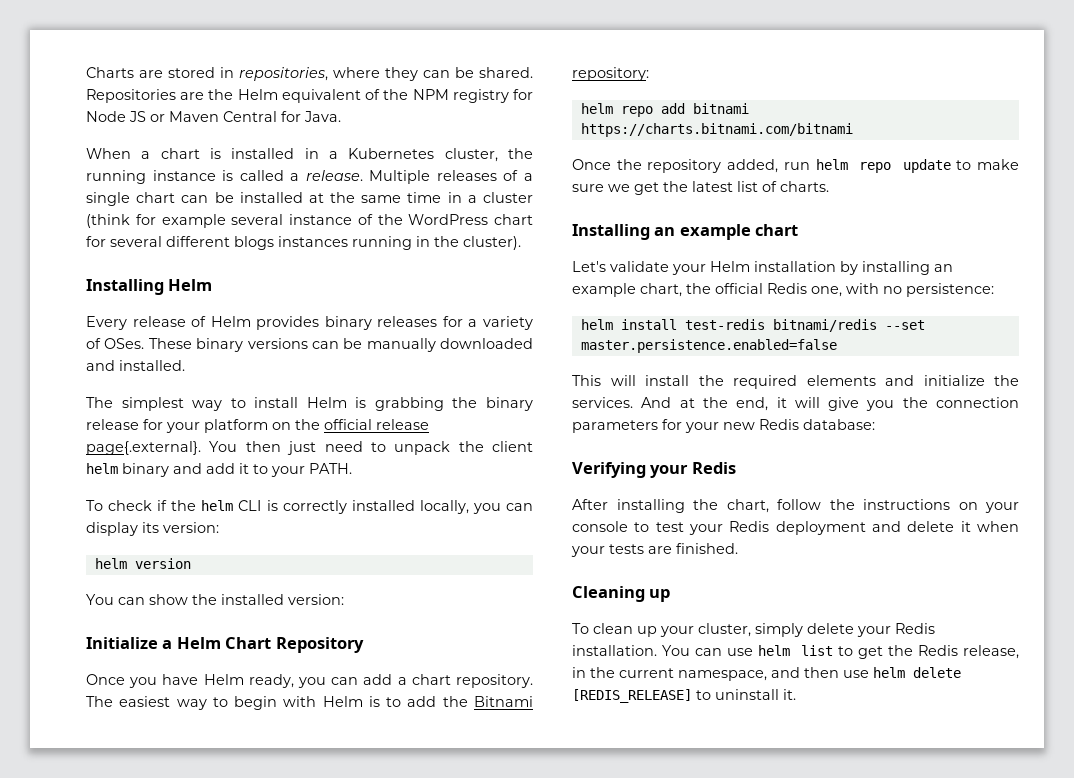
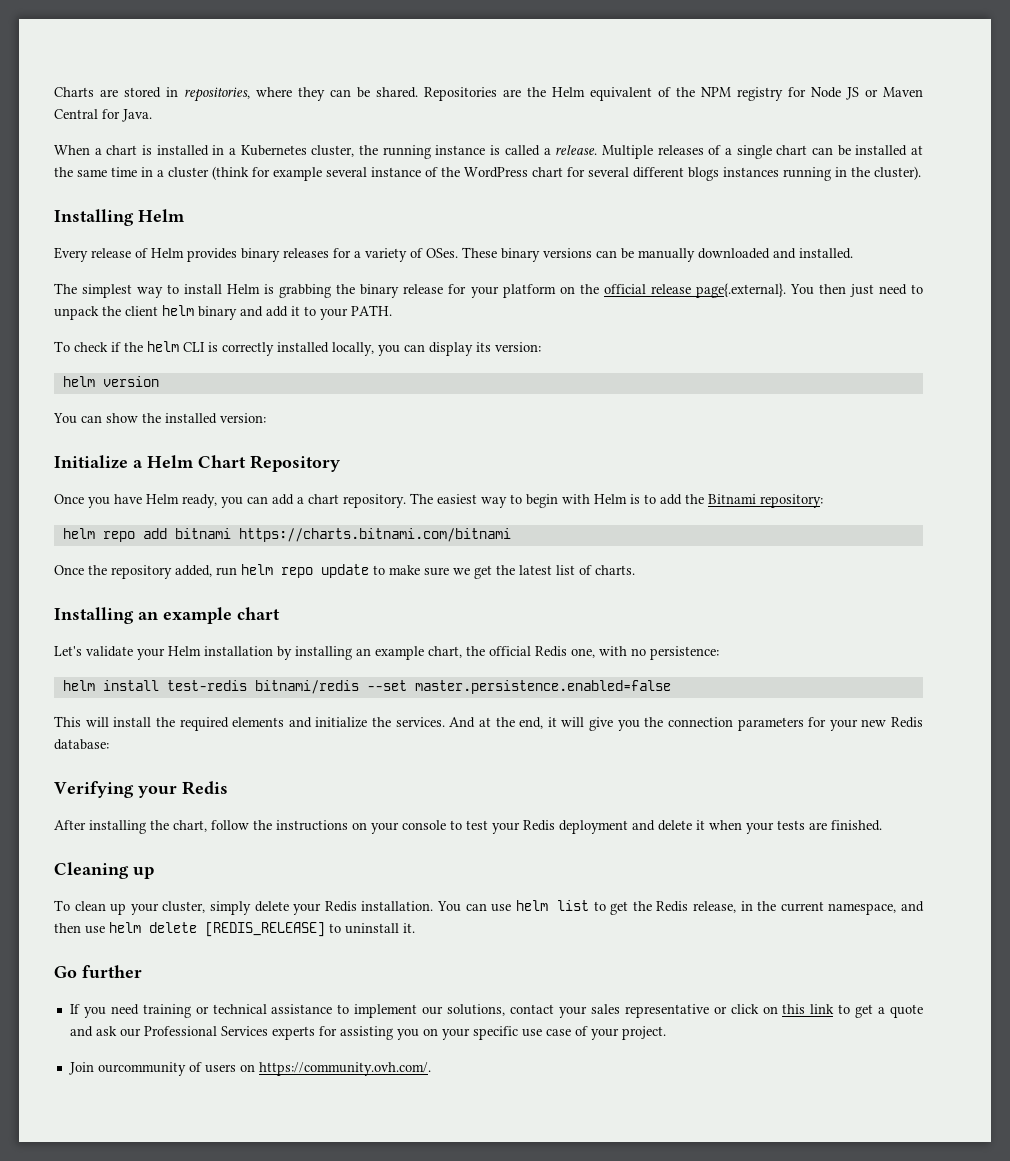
(796, 694) none -> [54,965,142,978] [69,1004,924,1018] [69,1026,666,1040] [68,1062,431,1076] // Go further // If you need training or technical assistance to implement our solutions, contact your sales representative or click on this link to get a quote and ask our Professional Services experts for assisting you on your specific use case of your project. // Join ourcommunity of users on https://community.ovh.com/.

